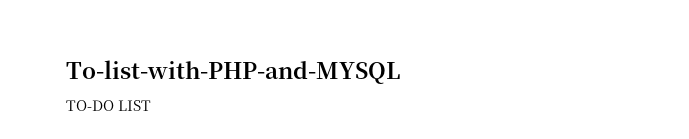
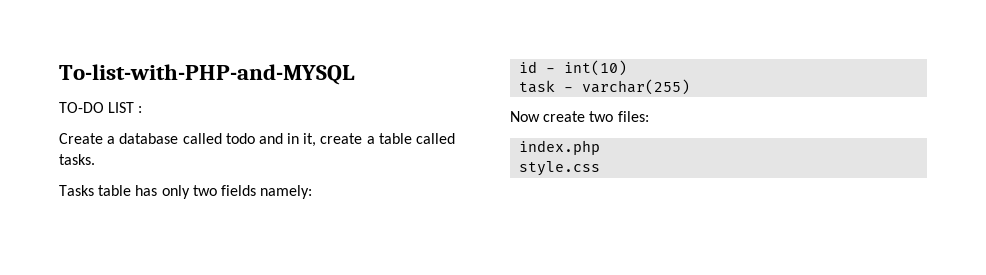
(151, 105) none -> [138,106,143,113] [59,133,456,147] [59,154,95,165] [59,185,313,199] [519,60,628,76] [519,79,691,95] [510,111,649,122] [519,140,601,155] [519,161,601,176] : // Create a database called todo and in it, create a table called tasks. // Tasks table has only two fields namely: // id - int(10) // task - varchar(255) // Now create two files: // index.php // style.css

